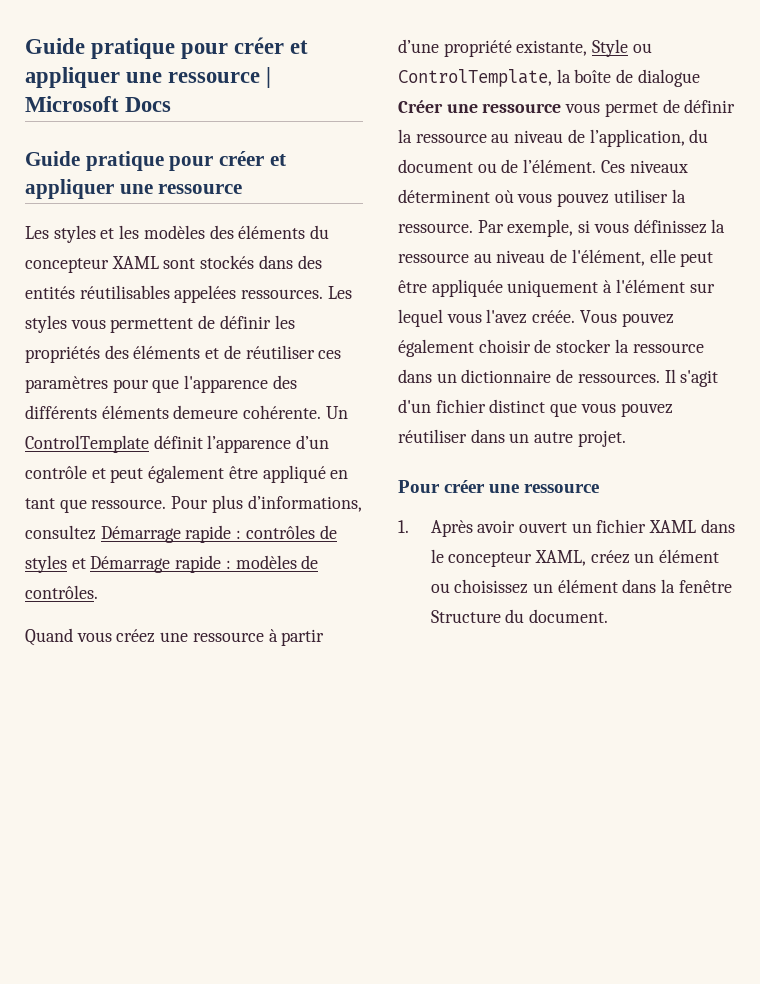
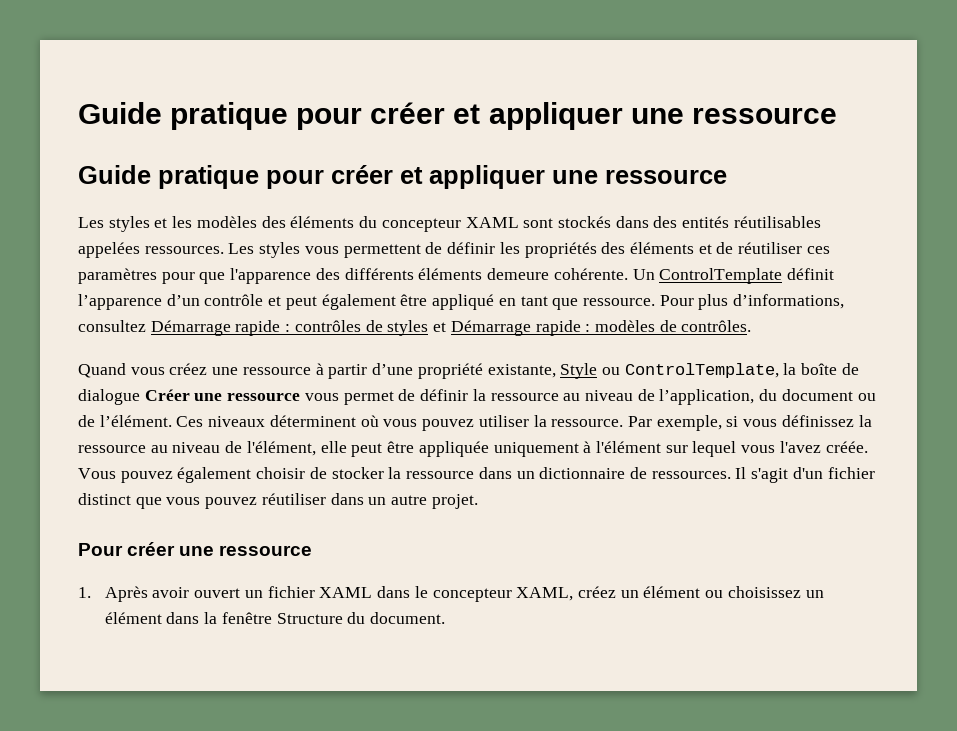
[25,37,309,59] [25,67,272,88] [25,96,172,112] Guide pratique pour créer et appliquer une ressource | Microsoft Docs -> [78,102,837,130] Guide pratique pour créer et appliquer une ressource

